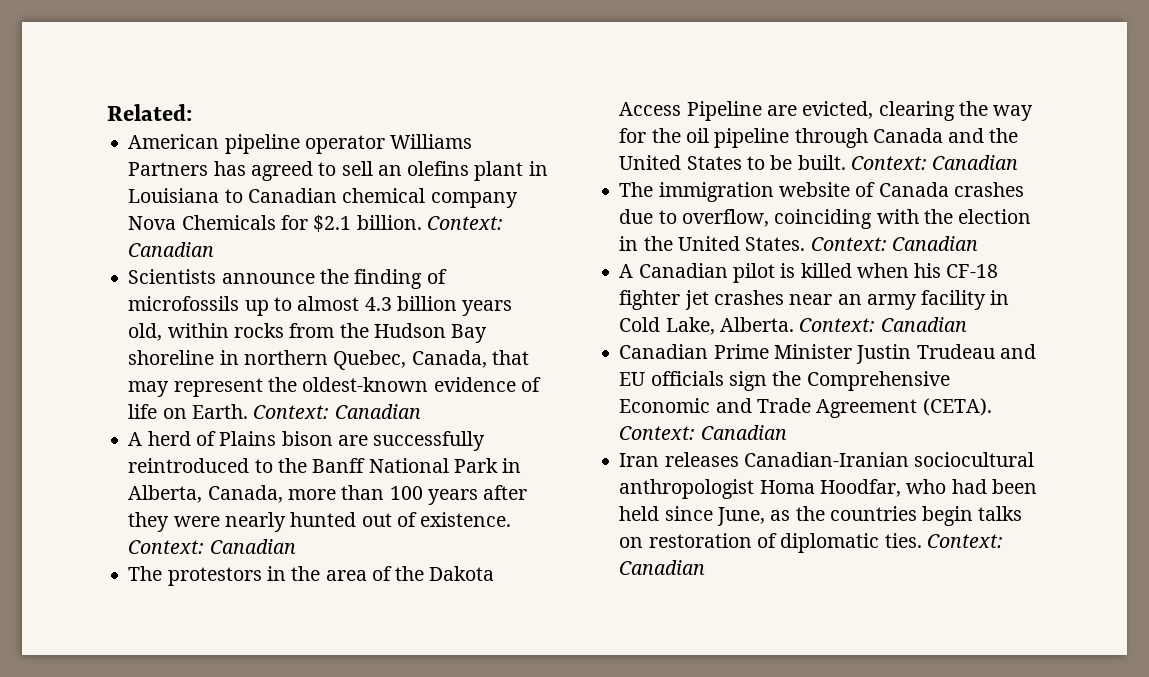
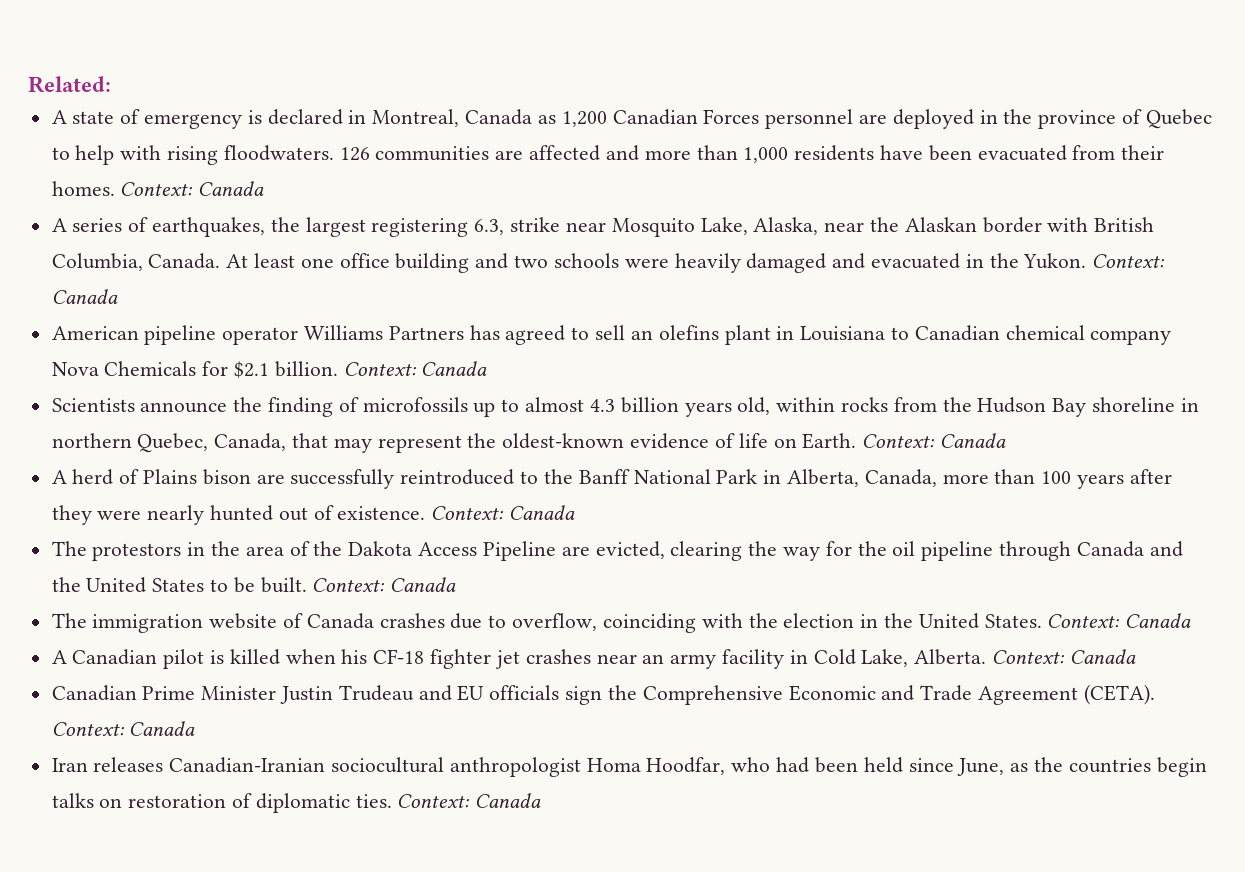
(192, 112) none -> [51,109,1212,129] [51,145,1165,165] [51,181,265,196] [51,217,1155,237] [51,253,1166,273] [51,289,118,304] // A state of emergency is declared in Montreal, Canada as 1,200 Canadian Forces personnel are deployed in the province of Quebec to help with rising floodwaters. 126 communities are affected and more than 1,000 residents have been evacuated from their homes. Context: Canada // A series of earthquakes, the largest registering 6.3, strike near Mosquito Lake, Alaska, near the Alaskan border with British Columbia, Canada. At least one office building and two schools were heavily damaged and evacuated in the Yukon. Context: Canada
[128,242,215,257] Canadian -> [421,361,488,376] Canada
[334,404,421,419] Canadian -> [939,433,1006,448] Canada
[209,539,296,554] Canadian -> [509,505,576,520] Canada
[932,155,1019,170] Canadian -> [390,577,457,592] Canada
[891,236,978,251] Canadian -> [1125,613,1192,628] Canada
[880,317,967,332] Canadian -> [1069,649,1136,664] Canada
[700,425,787,440] Canadian -> [129,721,196,736] Canada
[619,560,706,575] Canadian -> [475,793,542,808] Canada

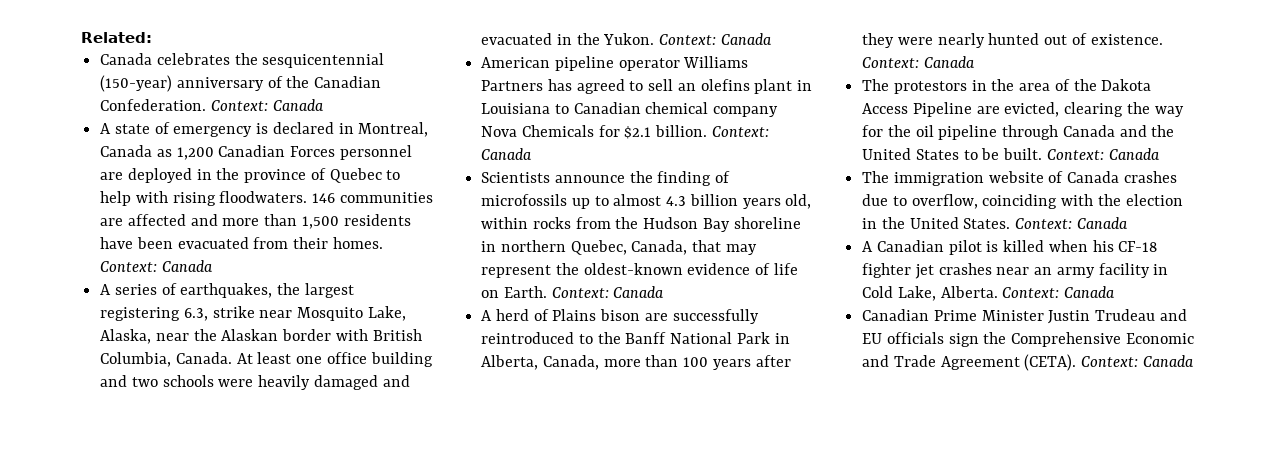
(111, 84) none -> [100,53,385,68] [100,75,382,92] [100,99,324,111] // Canada celebrates the sesquicentennial (150-year) anniversary of the Canadian Confederation. Context: Canada
[339,147,370,161] 126 -> [312,193,336,203] 146
[743,147,789,163] 1,000 -> [301,216,339,229] 1,500
[51,757,1207,777] [51,793,542,813] // Iran releases Canadian-Iranian sociocultural anthropologist Homa Hoodfar, who had been held since June, as the countries begin talks on restoration of diplomatic ties. Context: Canada -> (1194, 361) none

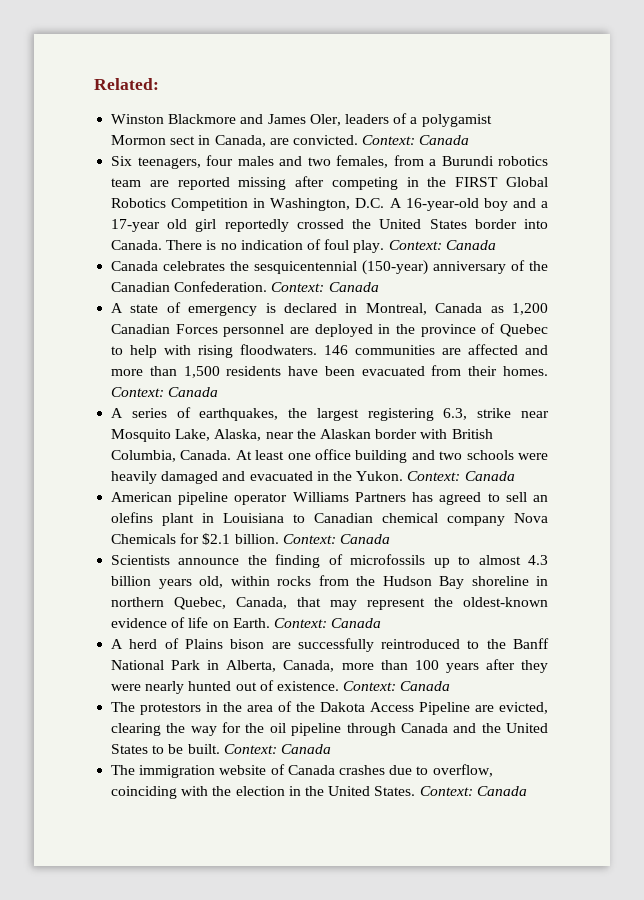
(152, 37) none -> [111,113,492,127] [111,135,470,147] [111,155,548,169] [111,176,548,190] [111,198,548,211] [111,219,548,232] [111,239,496,253] // Winston Blackmore and James Oler, leaders of a polygamist Mormon sect in Canada, are convicted. Context: Canada // Six teenagers, four males and two females, from a Burundi robotics team are reported missing after competing in the FIRST Global Robotics Competition in Washington, D.C. A 16-year-old boy and a 17-year old girl reportedly crossed the United States border into Canada. There is no indication of foul play. Context: Canada
[862,240,1158,255] [862,263,1169,279] [862,286,1116,301] [862,309,1187,324] [862,332,1194,347] [862,354,1194,371] // A Canadian pilot is killed when his CF-18 fighter jet crashes near an army facility in Cold Lake, Alberta. Context: Canada // Canadian Prime Minister Justin Trudeau and EU officials sign the Comprehensive Economic and Trade Agreement (CETA). Context: Canada -> (527, 791) none

